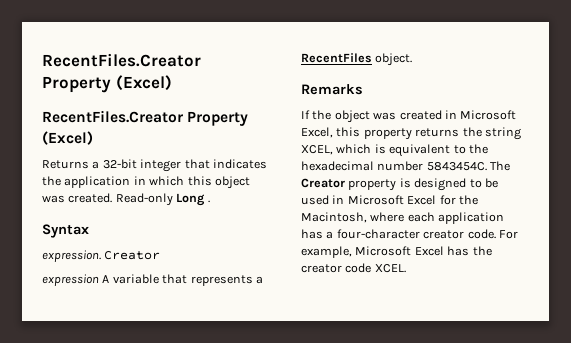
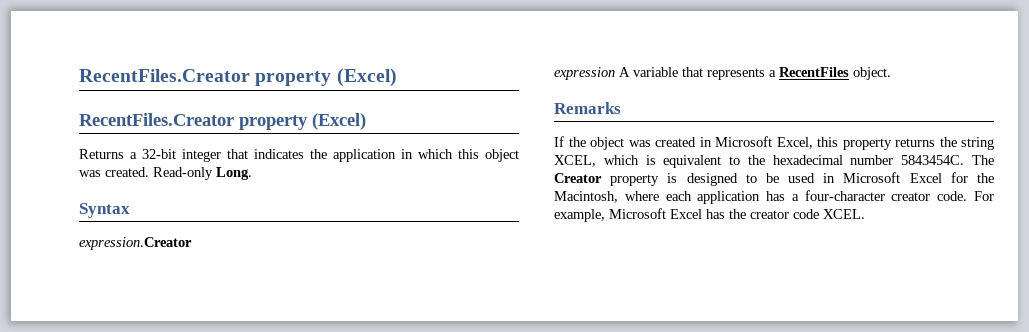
[42,53,201,67] [42,76,111,93] RecentFiles.Creator Property -> [79,69,332,86] RecentFiles.Creator property
[187,111,249,126] Property -> [239,115,308,130] property
[176,193,210,206] Long . -> [216,167,252,180] Long.
[42,250,161,262] expression. Creator -> [79,237,192,250] expression.Creator

